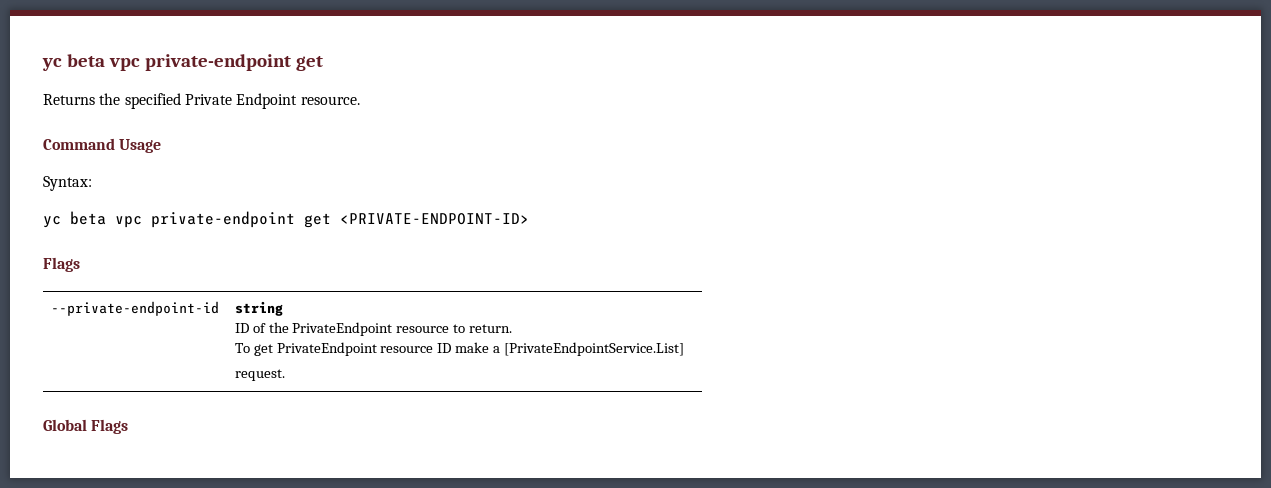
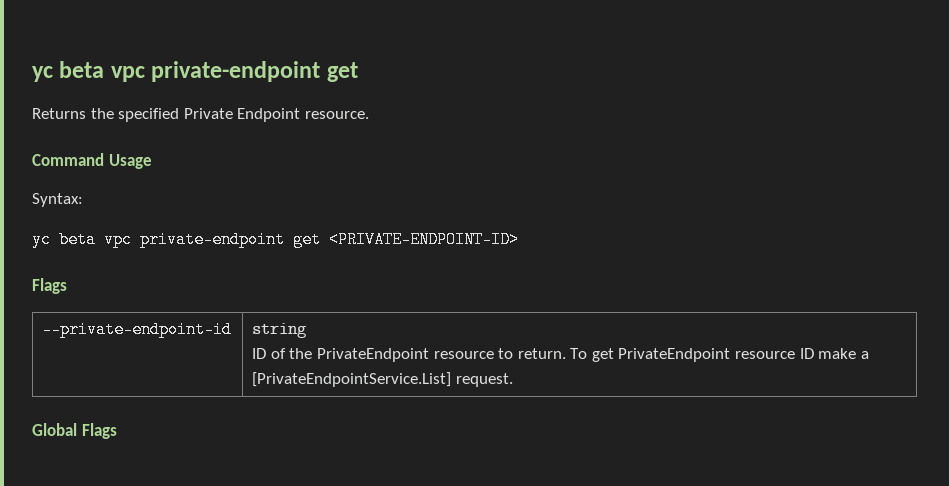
(513, 328) // -> (566, 353) none
(685, 349) // -> (452, 379) none

